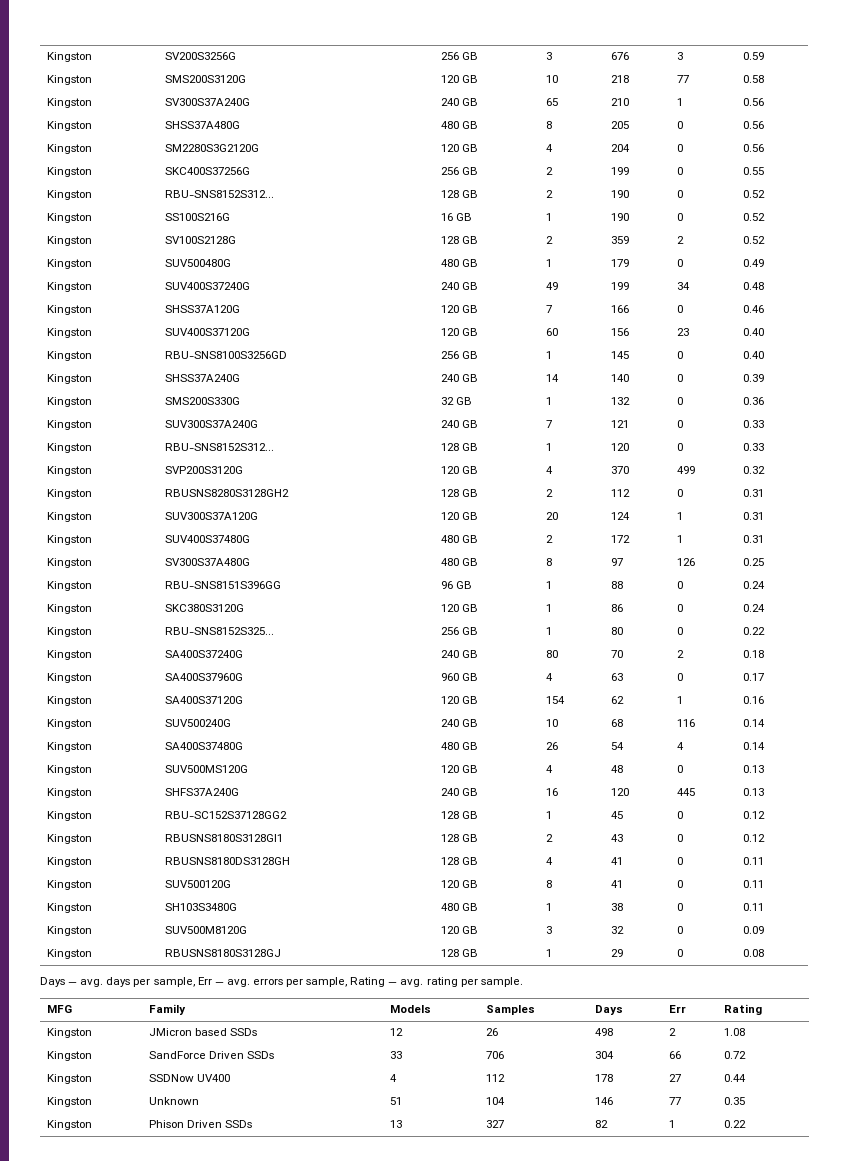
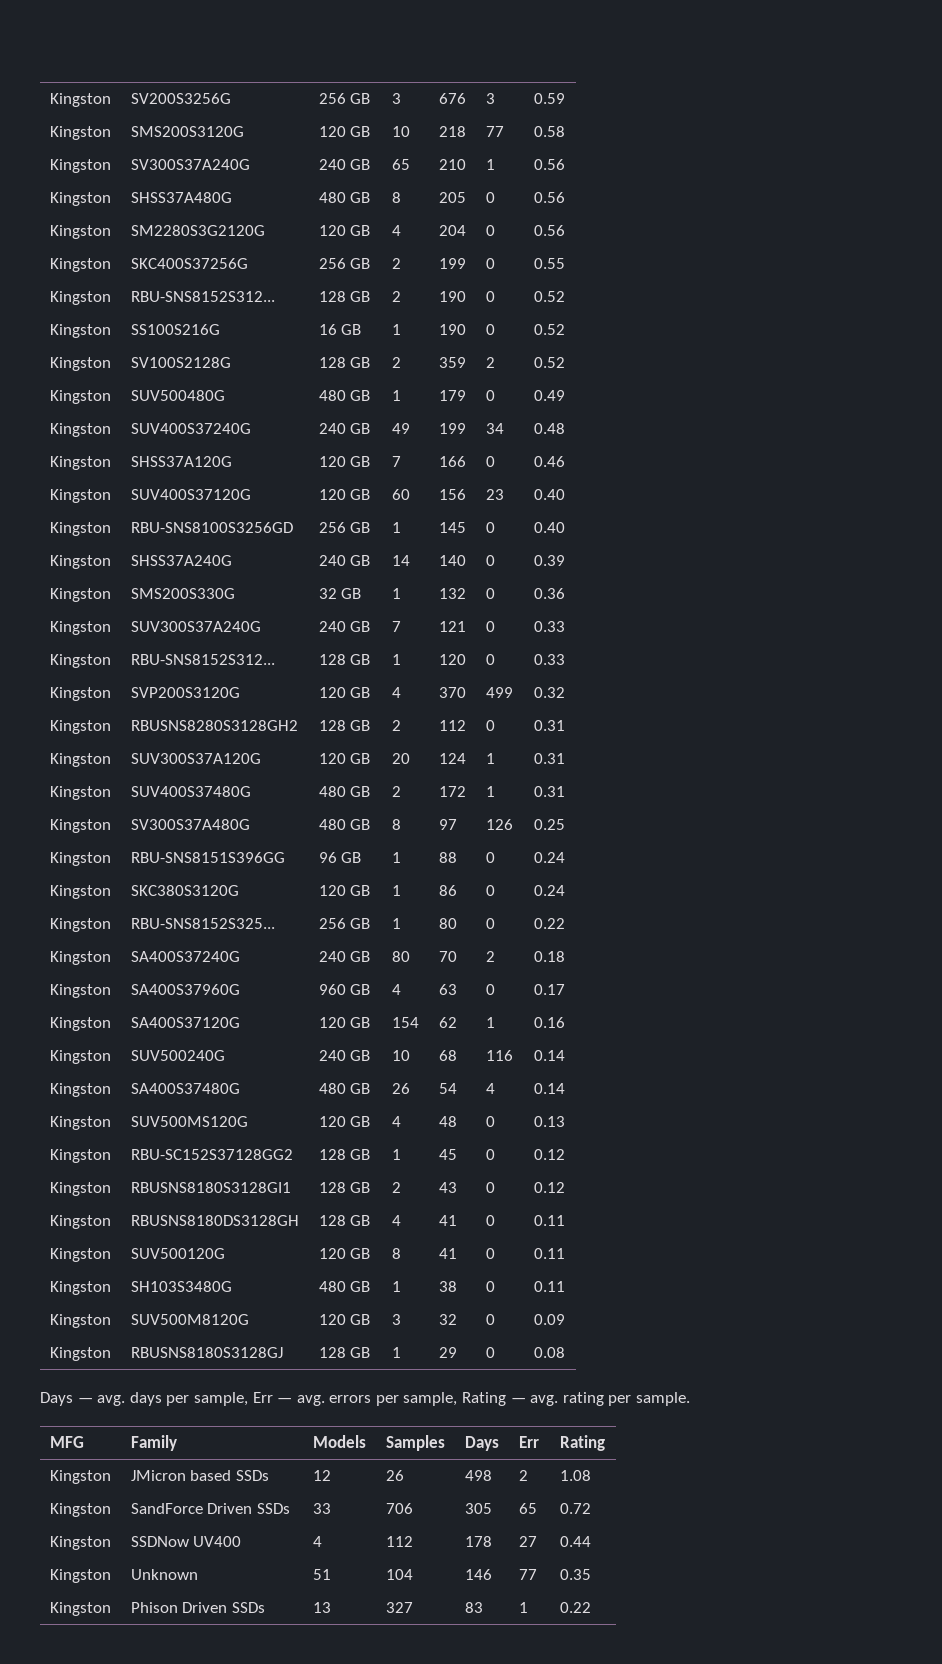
[47,788,93,798] [165,788,240,796] [441,788,479,796] [546,788,559,796] [611,788,630,796] [677,788,696,796] [743,788,765,796] // Kingston | SHFS37A240G | 240 GB | 16 | 120 | 445 | 0.13 -> (565, 1121) none
[595,1051,615,1059] [669,1051,682,1059] 304 | 66 -> [464,1503,492,1514] [518,1503,537,1514] 305 | 65
[595,1120,609,1128] 82 -> [464,1602,483,1613] 83

